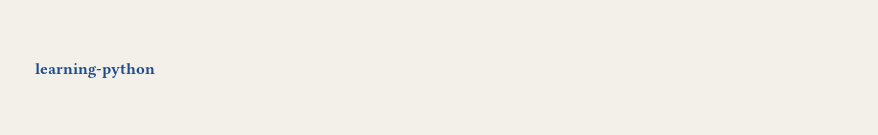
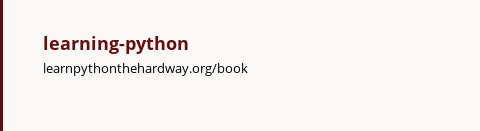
(155, 70) none -> [43,63,248,76] // learnpythonthehardway.org/book

